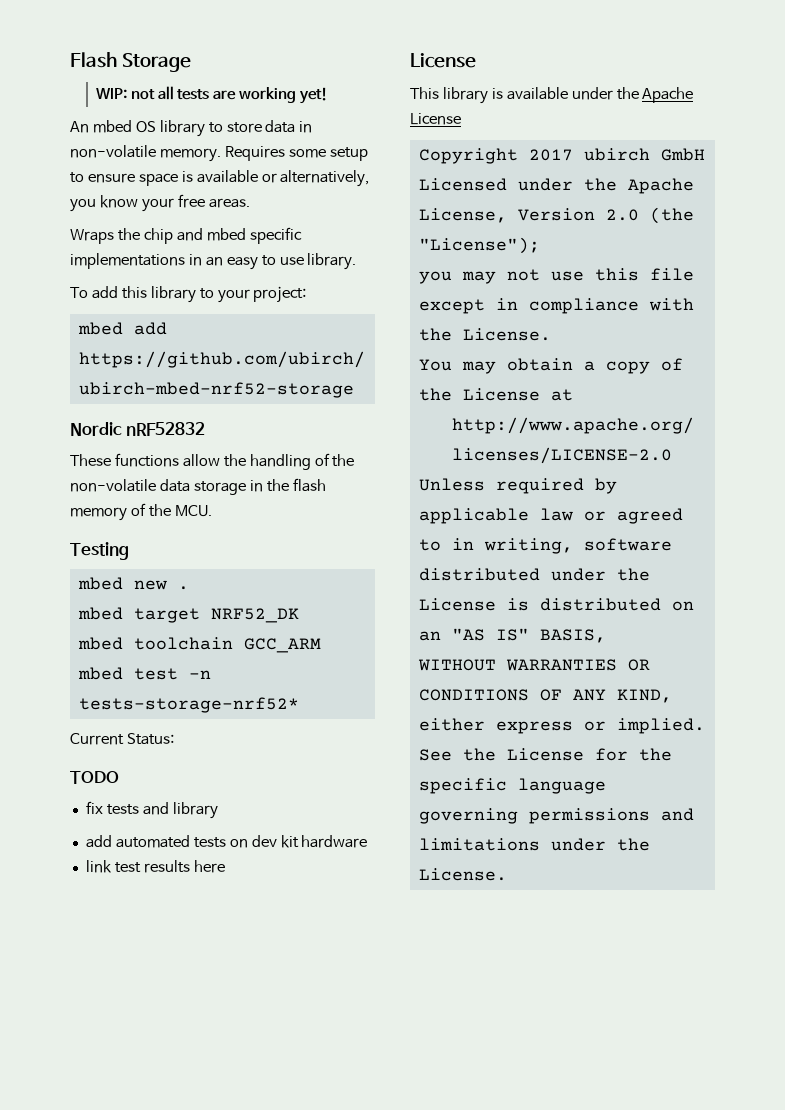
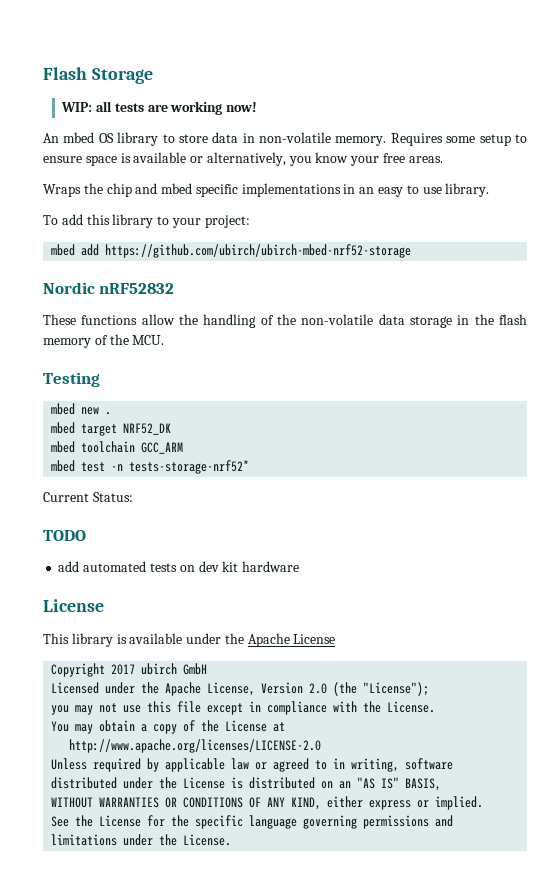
[130,89,155,100] not -> (93, 107) none
[299,87,329,104] yet! -> [226,102,258,112] now!
[85,801,218,819] // fix tests and library -> (86, 535) none
[85,860,225,873] // link test results here -> (300, 566) none

